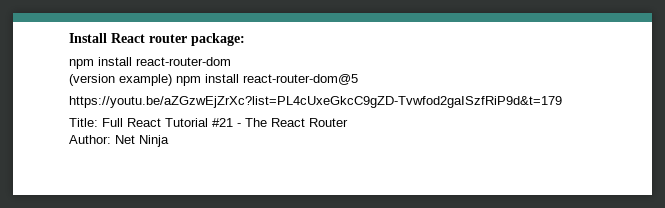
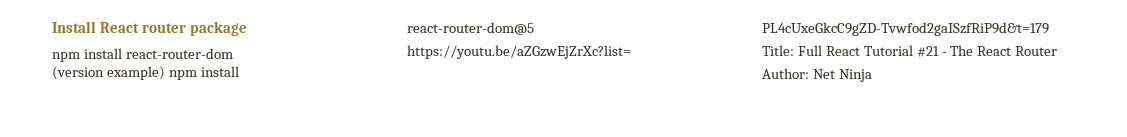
[191,33,245,46] package: -> [189,21,247,36] package

